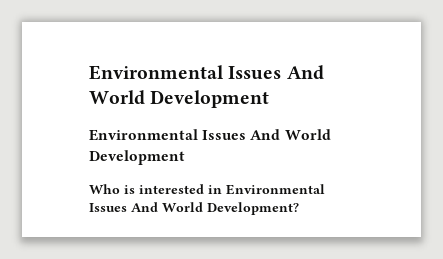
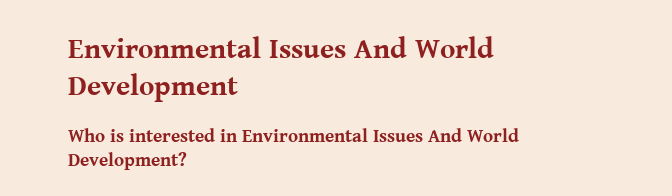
[89,65,324,80] [89,90,270,108] [89,129,331,141] [89,150,185,165] Environmental Issues And World Development // Environmental Issues And World Development -> [68,36,494,58] [68,73,238,102] Environmental Issues And World Development

